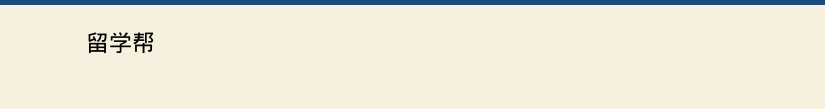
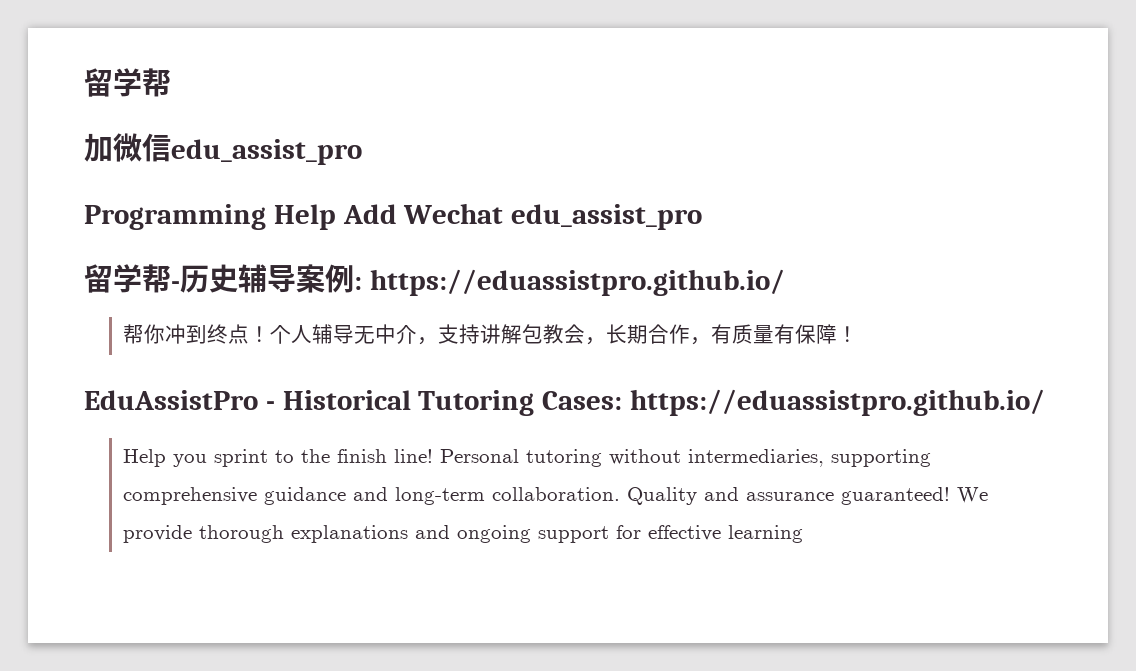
[86,32,155,54] 留学帮 -> [84,68,171,97] [84,133,362,165] [84,203,703,230] [84,264,785,296] [123,324,859,345] [84,389,1046,416] [123,449,932,467] [123,487,989,505] [123,525,804,543] 留学帮 // 加微信edu_assist_pro // Programming Help Add Wechat edu_assist_pro // 留学帮-历史辅导案例: https://eduassistpro.github.io/ // 帮你冲到终点！个人辅导无中介，支持讲解包教会，长期合作，有质量有保障！ // EduAssistPro - Historical Tutoring Cases: https://eduassistpro.github.io/ // Help you sprint to the finish line! Personal tutoring without intermediaries, supporting comprehensive guidance and long-term collaboration. Quality and assurance guaranteed! We provide thorough explanations and ongoing support for effective learning

